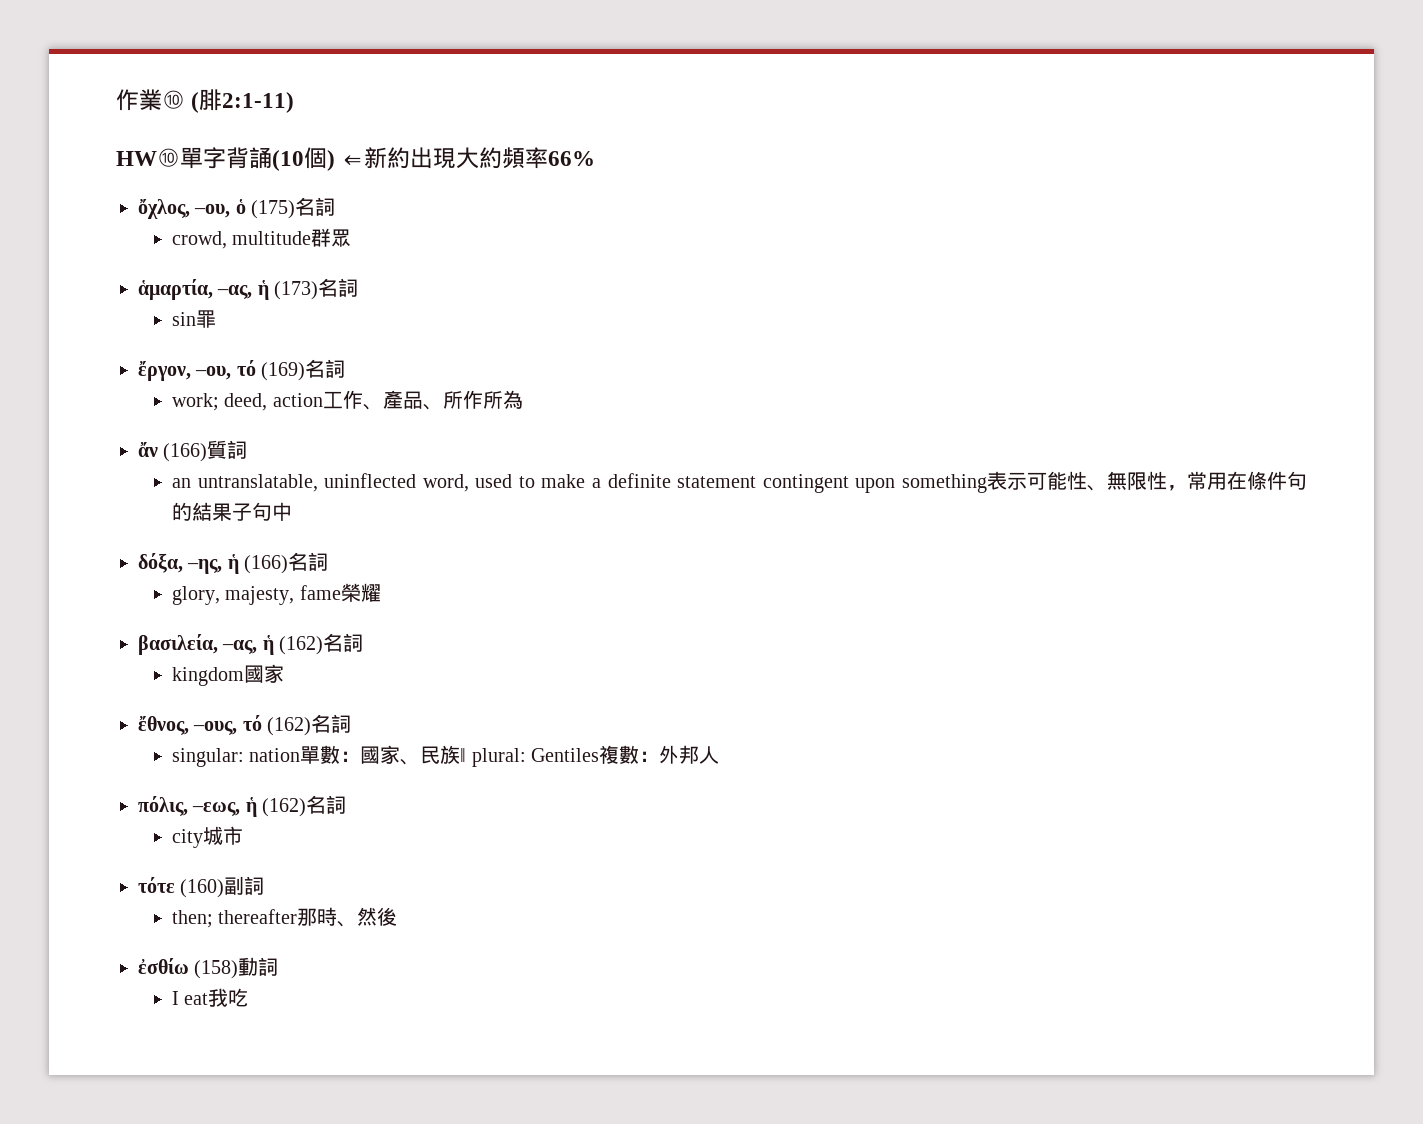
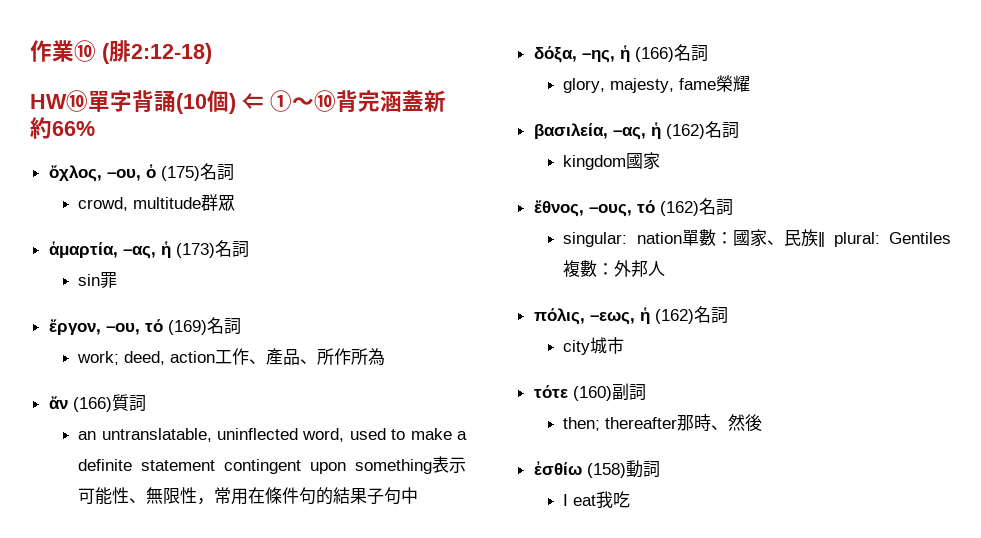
[222,92,295,113] 2:1-11) -> [131,43,212,64] 2:12-18)
[364,147,549,169] 新約出現大約頻率 -> [270,90,446,113] [30,117,52,139] ①～⑩背完涵蓋新約

